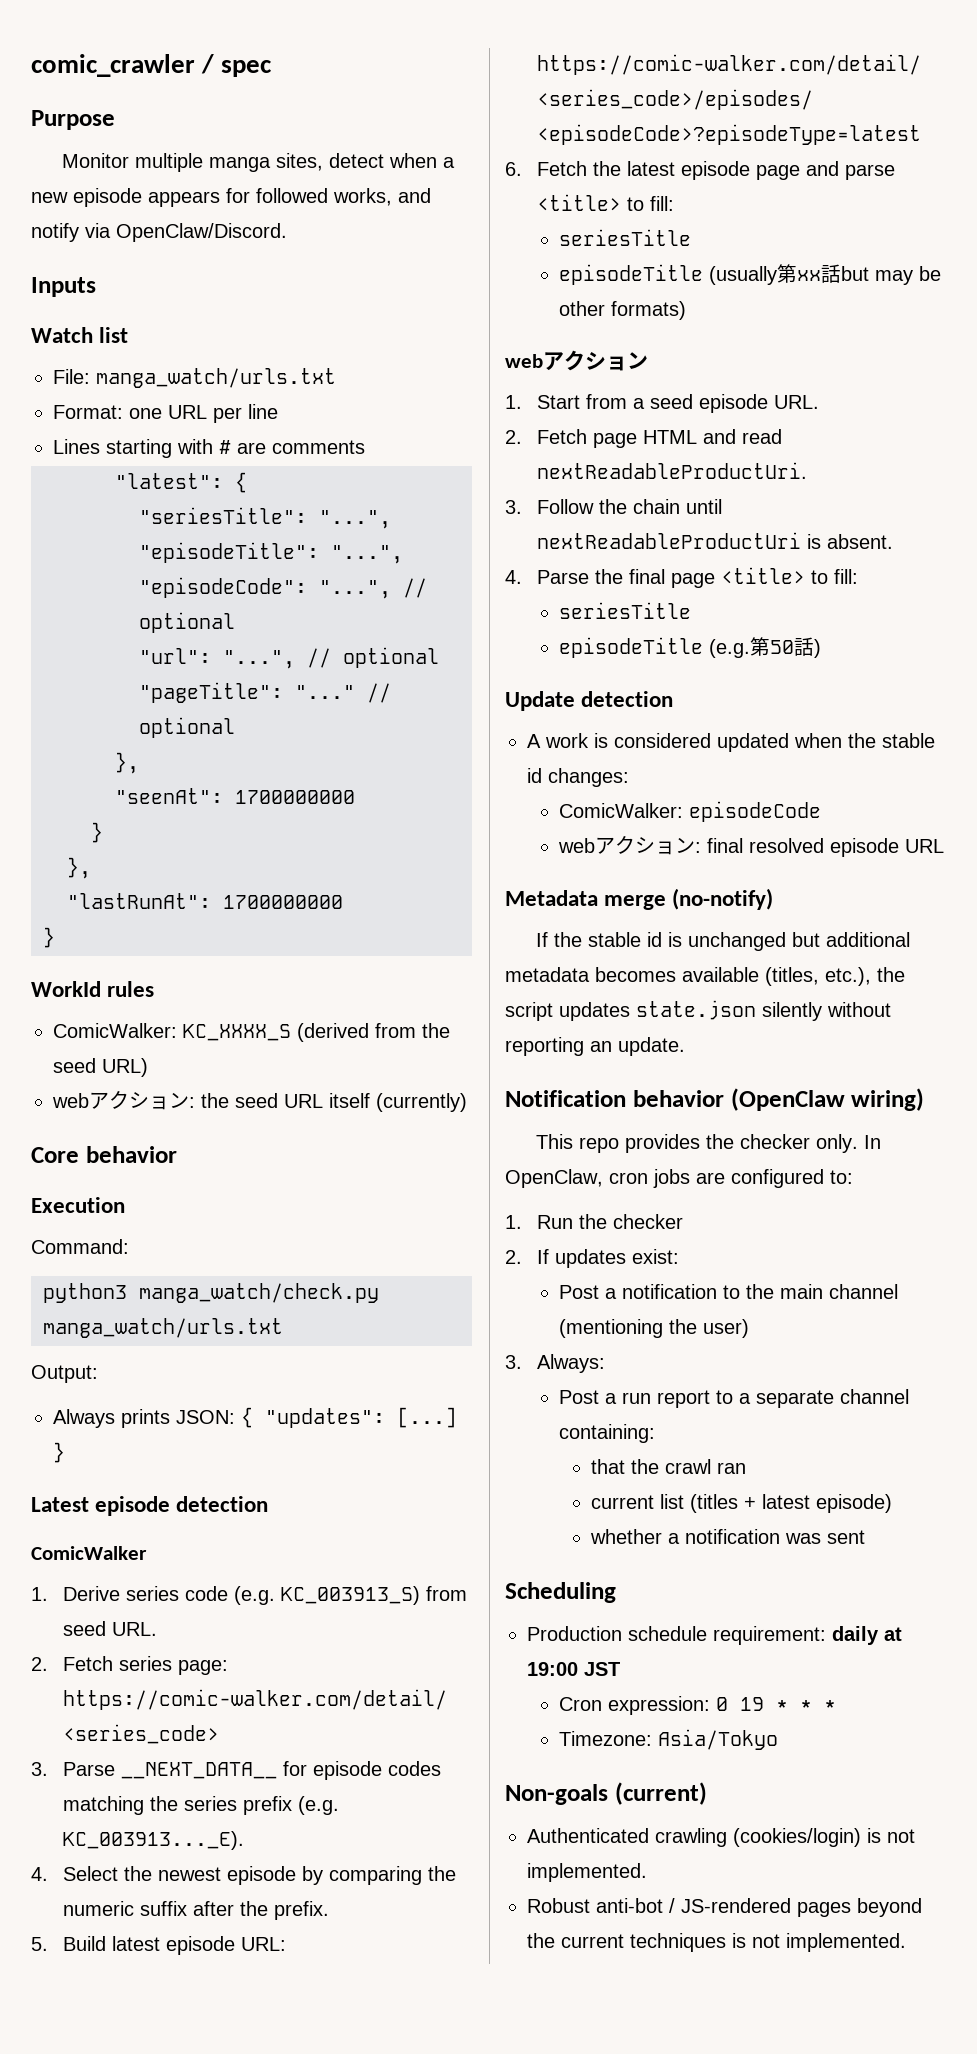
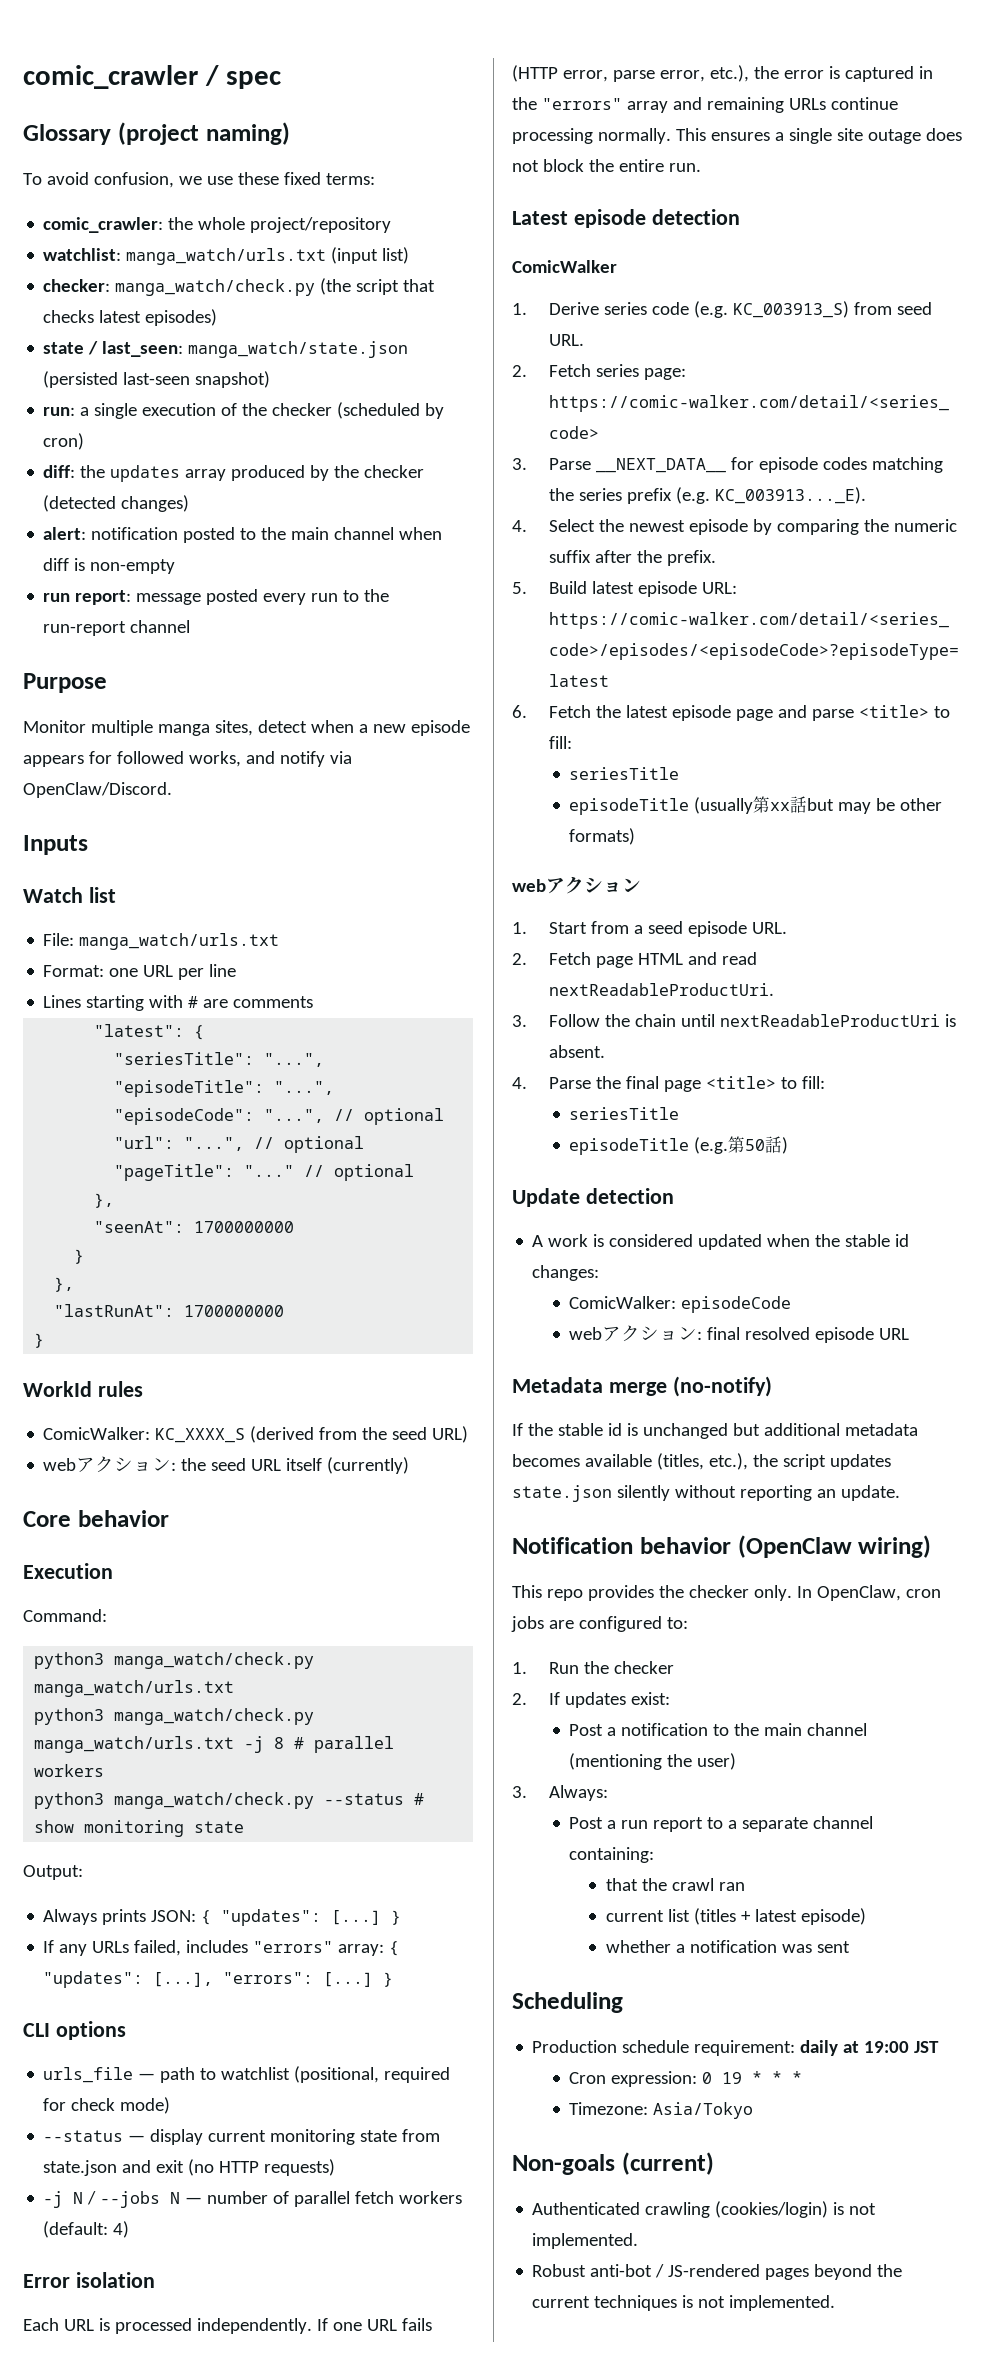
(273, 68) none -> [23,122,290,145] [23,172,375,188] [43,217,392,233] [43,247,410,265] [43,278,436,296] [43,309,218,326] [43,341,409,358] [43,371,271,388] [43,402,445,419] [43,433,85,450] [43,465,425,482] [43,495,190,512] [43,527,443,543] [43,558,176,574] [43,589,390,605] [43,620,191,636] // Glossary (project naming) // To avoid confusion, we use these fixed terms: // comic_crawler: the whole project/repository // watchlist: manga_watch/urls.txt (input list) // checker: manga_watch/check.py (the script that checks latest episodes) // state / last_seen: manga_watch/state.json (persisted last-seen snapshot) // run: a single execution of the checker (scheduled by cron) // diff: the updates array produced by the checker (detected changes) // alert: notification posted to the main channel when diff is non-empty // run report: message posted every run to the run-report channel
(283, 1328) none -> [34,1708,315,1725] [34,1736,395,1753] [34,1764,105,1777] [34,1792,425,1809] [34,1820,245,1837] // python3 manga_watch/check.py manga_watch/urls.txt -j 8 # parallel workers // python3 manga_watch/check.py --status # show monitoring state
(65, 1452) none -> [43,1940,400,1956] [43,1971,394,1988] [23,2021,126,2040] [43,2066,451,2083] [43,2097,171,2114] [43,2129,441,2145] [43,2159,336,2176] [43,2191,463,2208] [43,2221,130,2238] [23,2272,155,2288] [23,2318,432,2334] [512,65,933,82] [512,97,898,113] [512,128,962,144] [512,159,701,172] // If any URLs failed, includes "errors" array: { "updates": [...], "errors": [...] } // CLI options // urls_file — path to watchlist (positional, required for check mode) // --status — display current monitoring state from state.json and exit (no HTTP requests) // -j N / --jobs N — number of parallel fetch workers (default: 4) // Error isolation // Each URL is processed independently. If one URL fails (HTTP error, parse error, etc.), the error is captured in the "errors" array and remaining URLs continue processing normally. This ensures a single site outage does not block the entire run.

